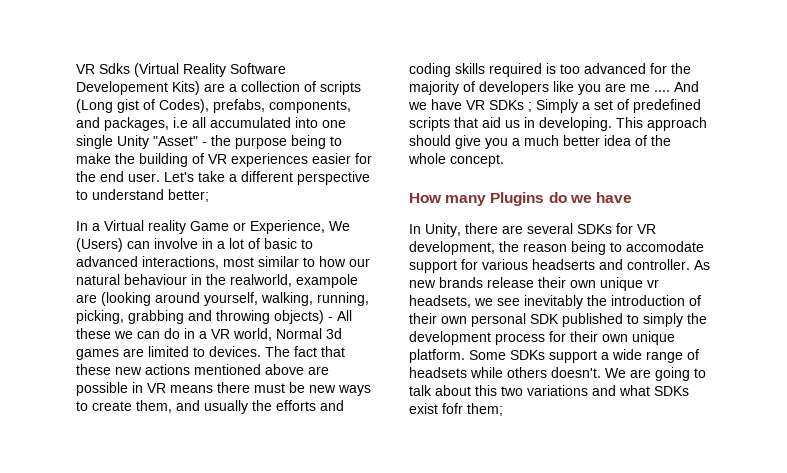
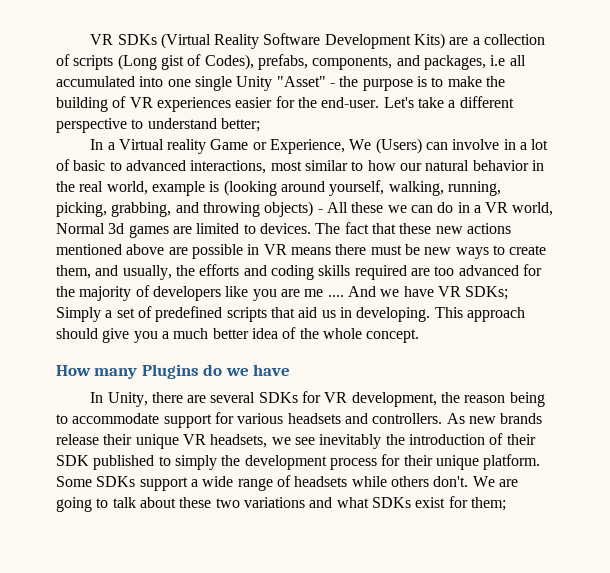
[76,63,130,74] VR Sdks -> [90,34,157,45] VR SDKs
[76,81,168,95] Developement -> [324,34,411,49] Development
[291,135,326,149] being -> [416,76,427,87] is
[100,171,160,182] end user. -> [321,97,380,108] end-user.
[124,274,187,285] behaviour -> [472,160,529,171] behavior
[230,274,358,288] [76,294,97,303] realworld, exampole are -> [79,181,220,196] real world, example is
[128,310,184,324] grabbing -> [111,202,172,217] grabbing,
[204,400,248,414] usually -> [122,265,172,280] usually,
[546,63,556,74] is -> [410,268,430,276] are
[489,100,532,112] SDKs ; -> [465,286,509,300] SDKs;
[626,241,704,252] accomodate -> [72,413,160,424] accommodate
[532,259,690,270] headserts and controller. -> [287,413,443,424] headsets and controllers.
[570,277,659,291] own unique vr -> [135,434,206,449] unique VR
[441,313,526,327] own personal -> (536, 439) none
[602,334,628,342] own -> (433, 460) none
[551,367,601,378] doesn't. -> [433,476,469,487] don't.
[475,385,497,396] this -> [179,497,212,508] these
[442,403,463,414] fofr -> [448,496,468,508] for

